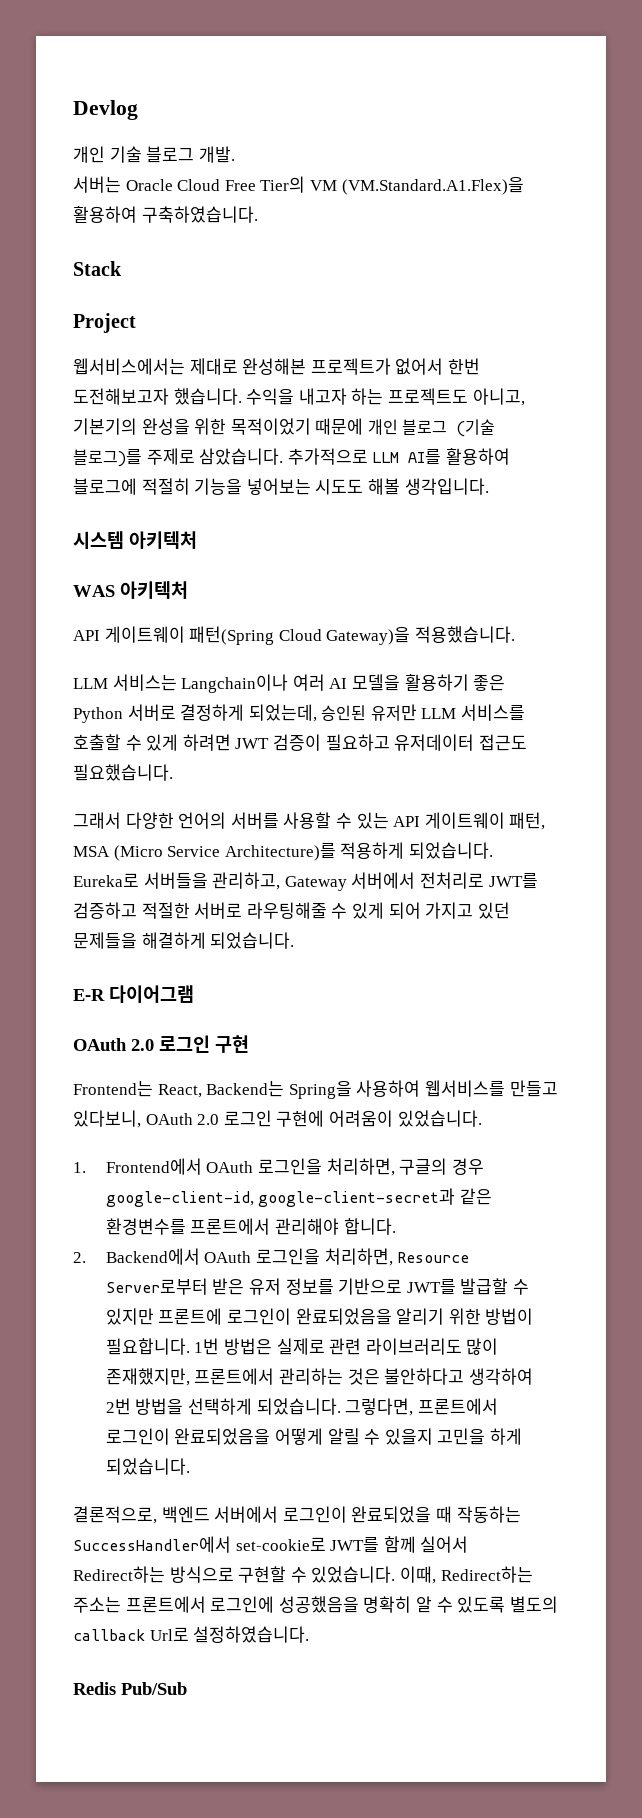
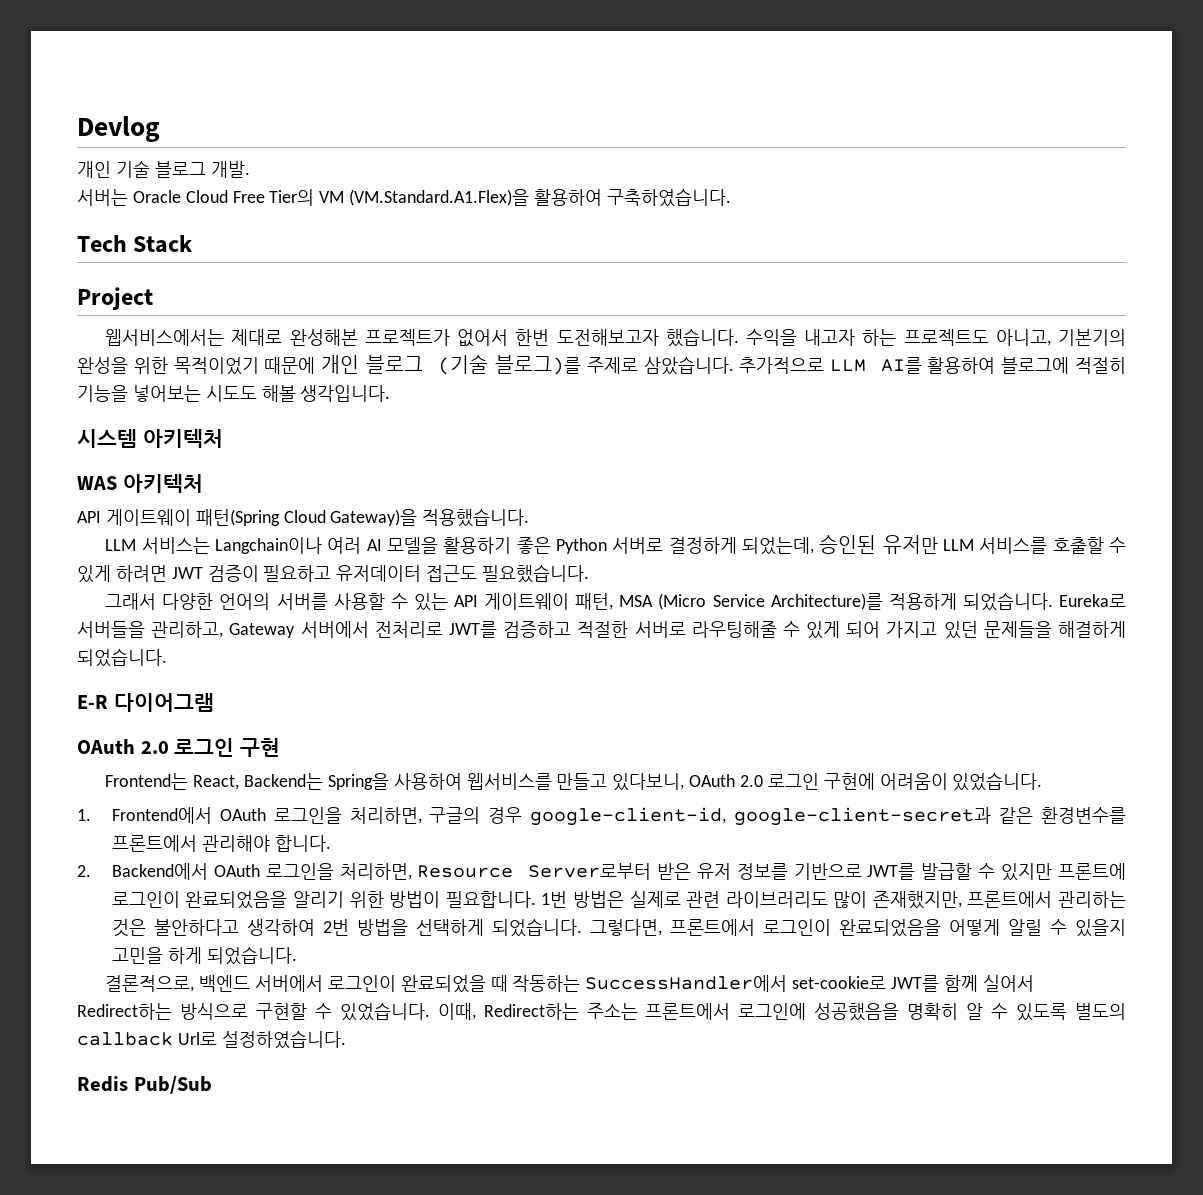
(258, 214) none -> [77,235,127,252] Tech

